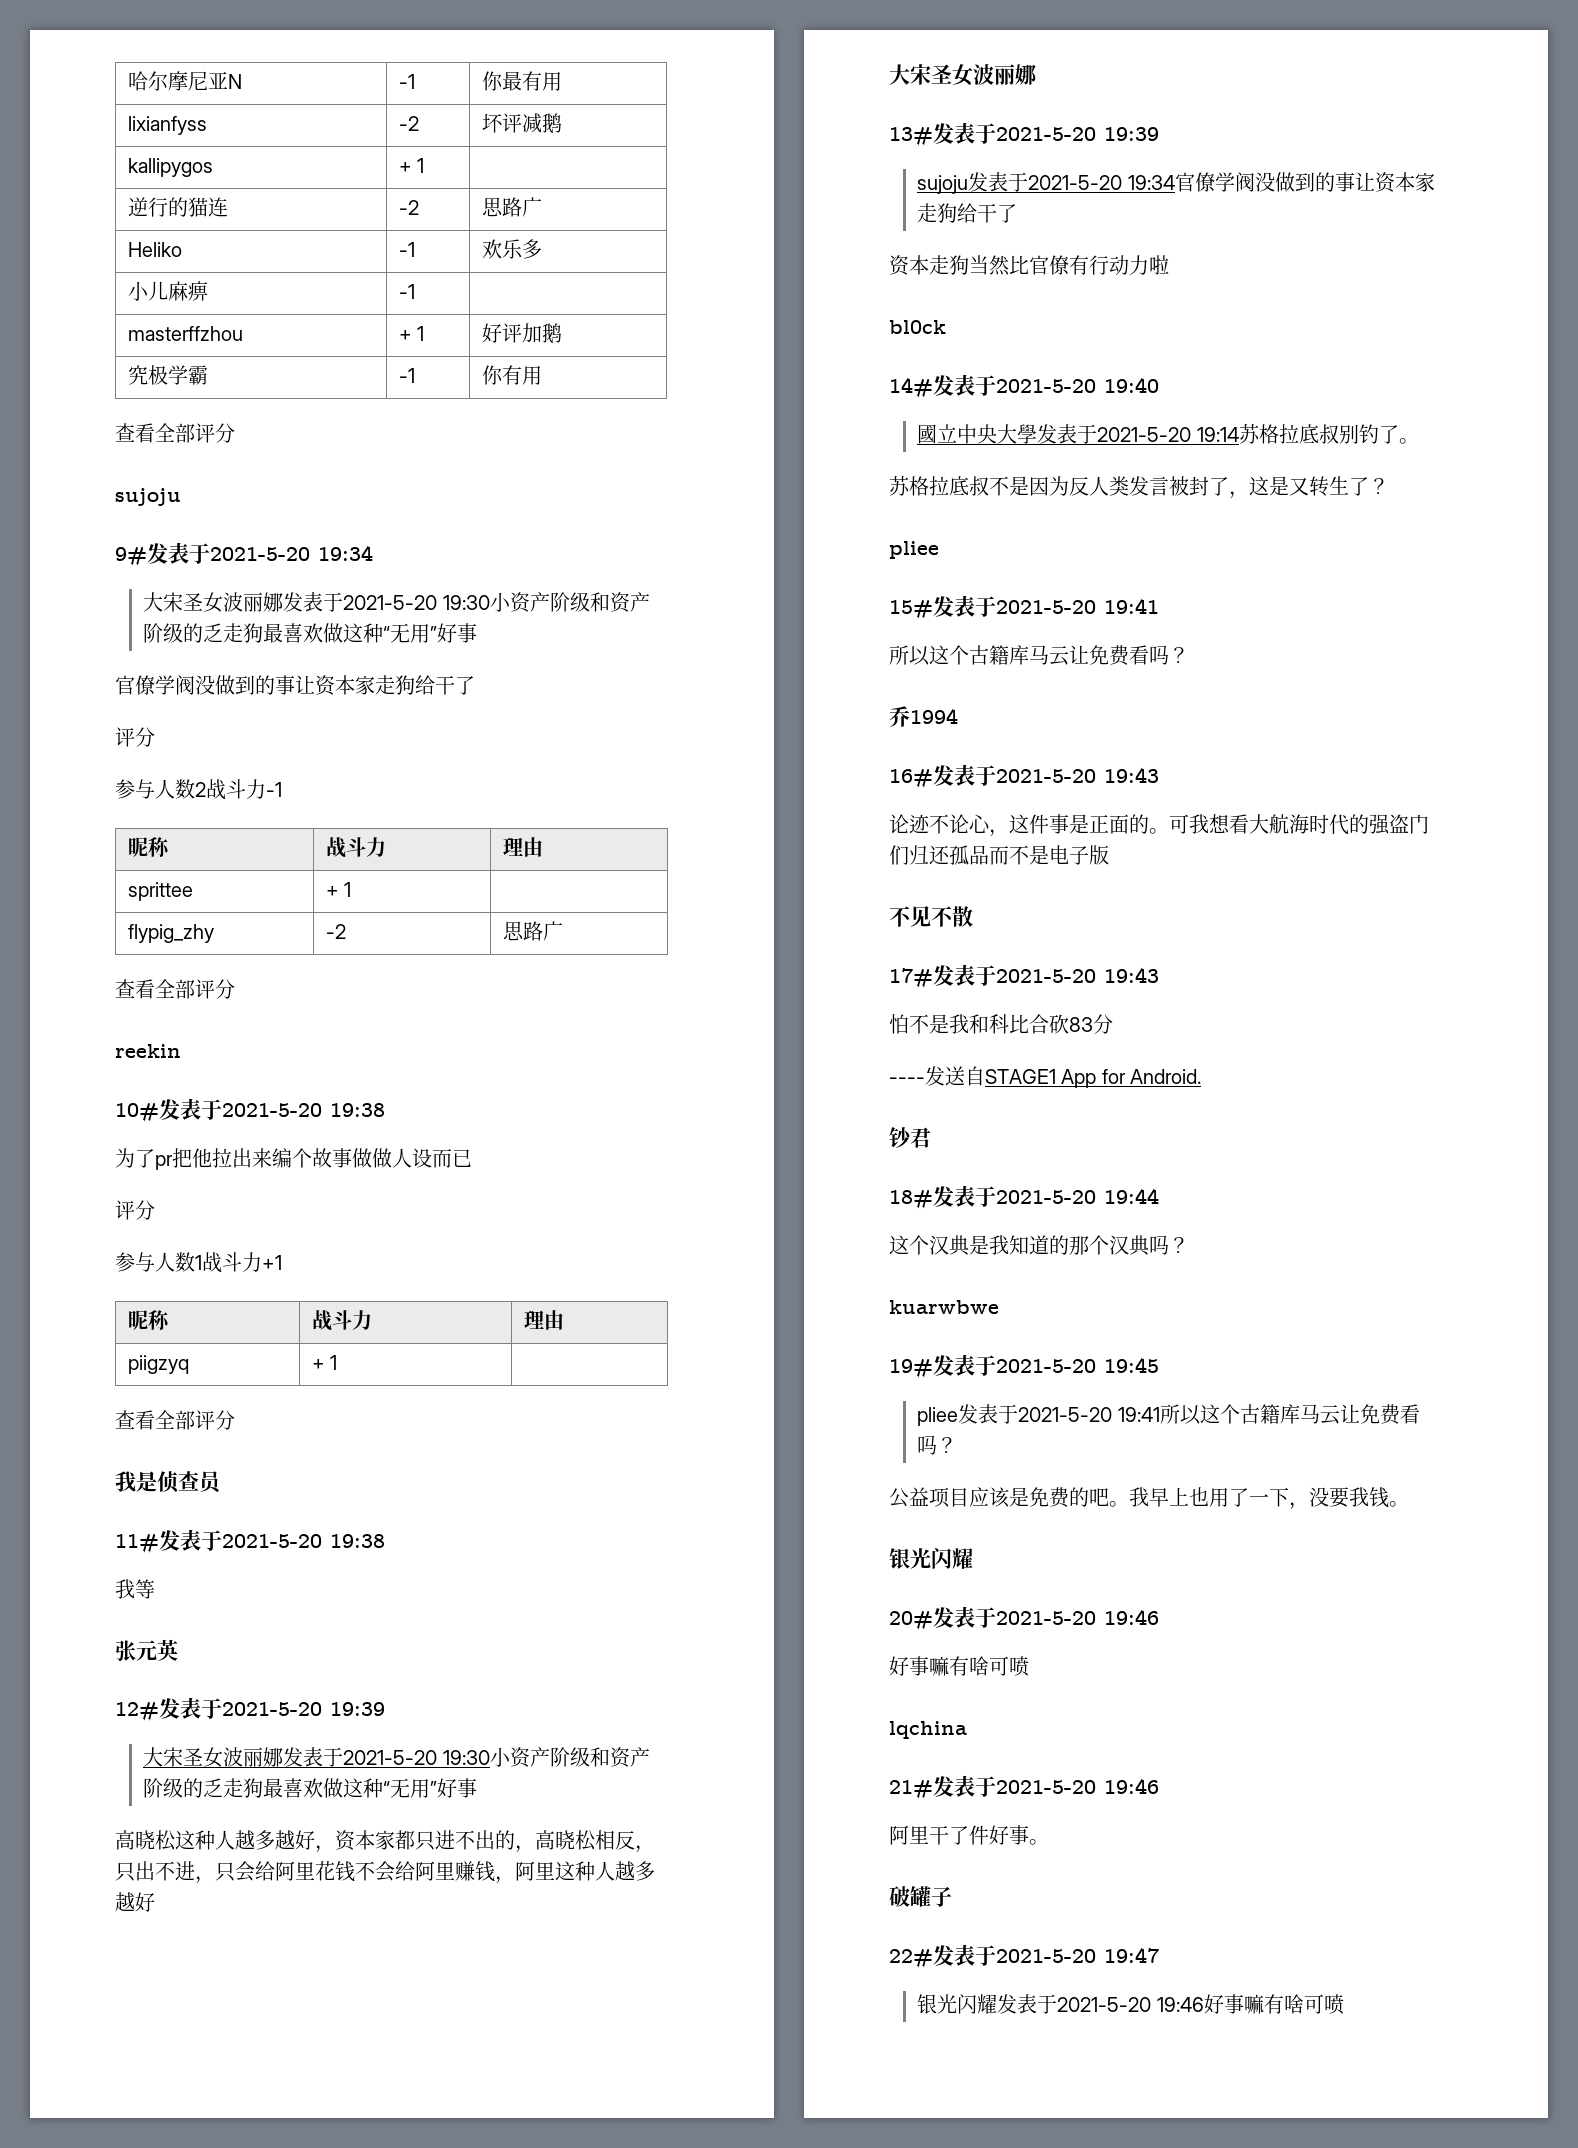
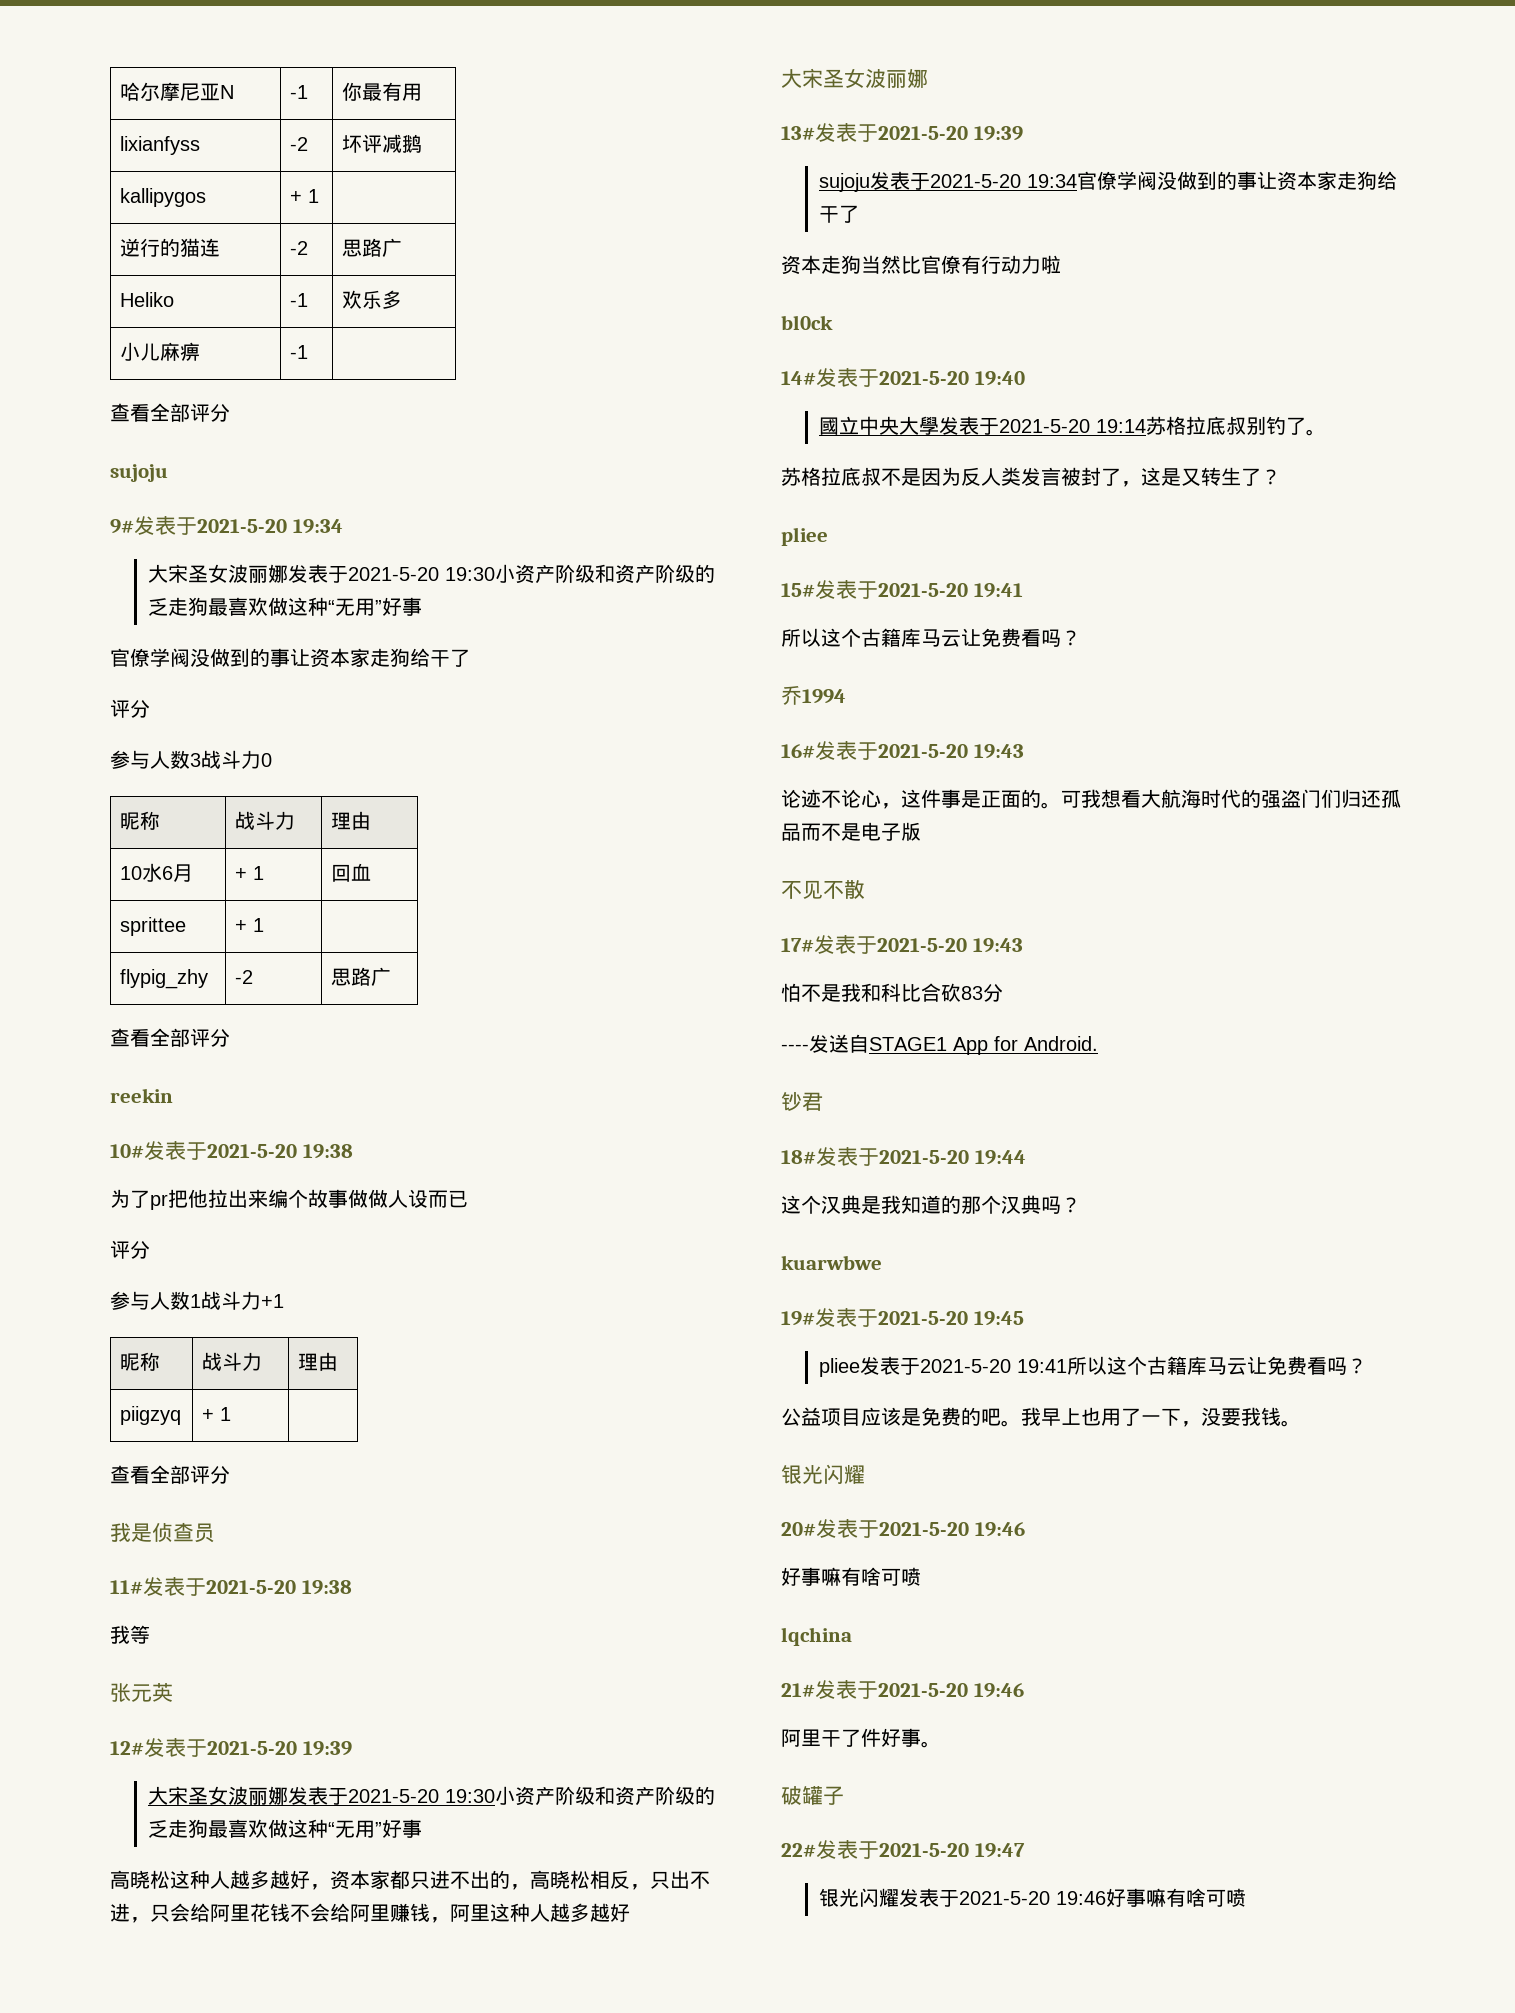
[127,326,243,341] [398,326,425,341] [481,323,562,344] [127,365,208,385] [398,368,415,383] [481,365,542,385] // masterffzhou | + 1 | 好评加鹅 // 究极学霸 | -1 | 你有用 -> (309, 352) none
[195,779,282,800] [127,837,170,857] [325,837,386,858] [502,837,543,857] 2战斗力-1 // 昵称 | 战斗力 | 理由 -> [190,750,272,769] [120,811,161,830] [235,811,296,830] [331,811,372,830] [120,863,194,882] [235,866,265,880] [331,863,372,882] 3战斗力0 // 昵称 | 战斗力 | 理由 // 10水6月 | + 1 | 回血

